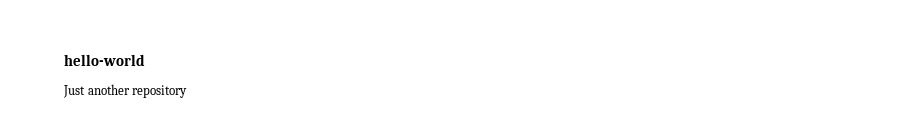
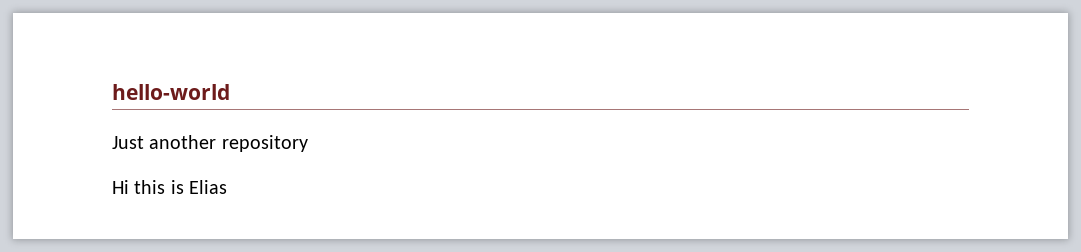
(188, 91) none -> [112,180,228,194] // Hi this is Elias

